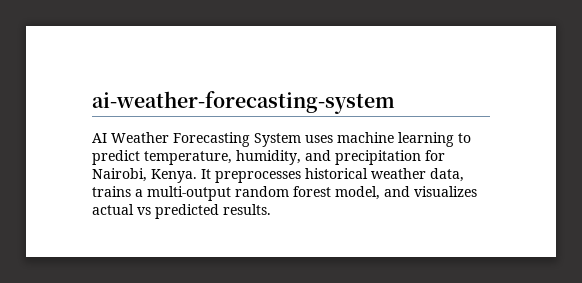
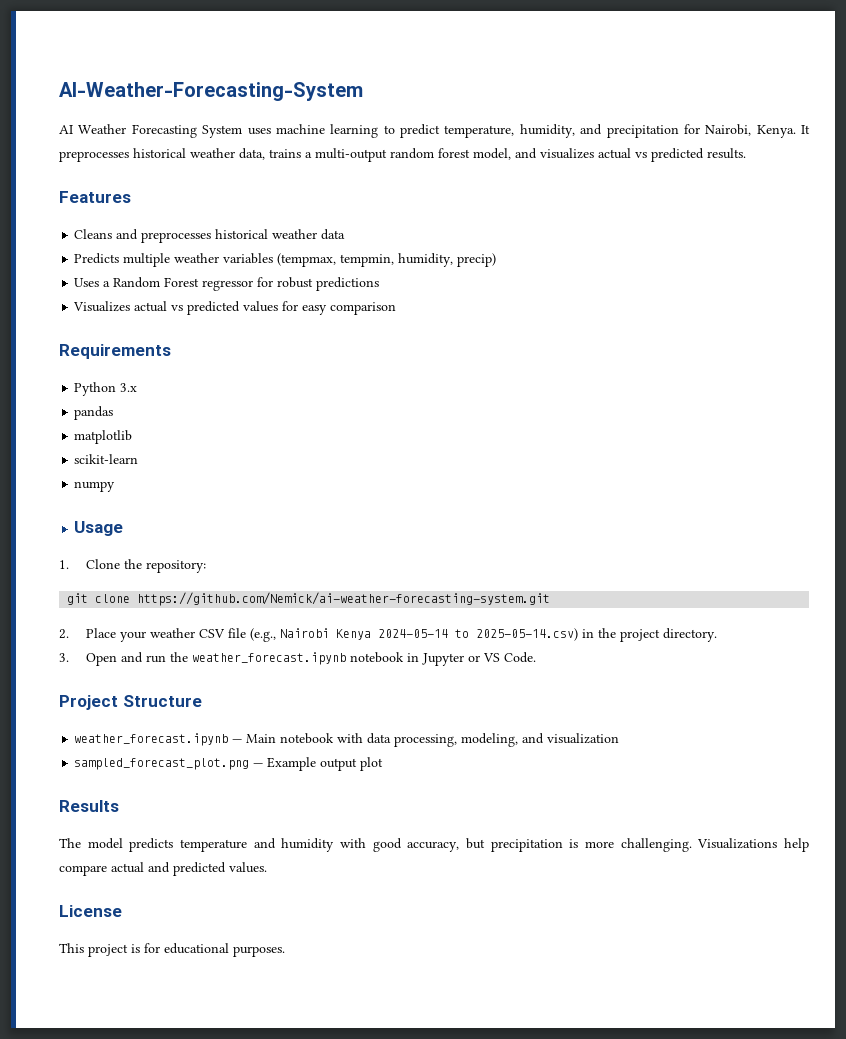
[92,91,395,114] ai-weather-forecasting-system -> [59,82,363,101] AI-Weather-Forecasting-System
(271, 209) none -> [59,191,131,203] [74,229,346,243] [74,253,497,267] [74,277,380,291] [73,301,397,315] [59,344,171,359] [74,382,138,396] [74,406,114,420] [74,430,133,444] [74,454,139,464] [74,481,116,492] [74,521,124,536] [59,559,206,573] [67,592,551,606] [59,628,717,642] [59,652,536,666] [59,695,202,710] [74,733,620,747] [74,757,384,771] [59,800,119,812] [59,838,809,852] [59,862,267,876] [59,905,122,917] [59,943,285,957] // Features // Cleans and preprocesses historical weather data // Predicts multiple weather variables (tempmax, tempmin, humidity, precip) // Uses a Random Forest regressor for robust predictions // Visualizes actual vs predicted values for easy comparison // Requirements // Python 3.x // pandas // matplotlib // scikit-learn // numpy // Usage // 1. Clone the repository: // git clone https://github.com/Nemick/ai-weather-forecasting-system.git // 2. Place your weather CSV file (e.g., Nairobi Kenya 2024-05-14 to 2025-05-14.csv) in the project directory. // 3. Open and run the weather_forecast.ipynb notebook in Jupyter or VS Code. // Project Structure // weather_forecast.ipynb — Main notebook with data processing, modeling, and visualization // sampled_forecast_plot.png — Example output plot // Results // The model predicts temperature and humidity with good accuracy, but precipitation is more challenging. Visualizations help compare actual and predicted values. // License // This project is for educational purposes.

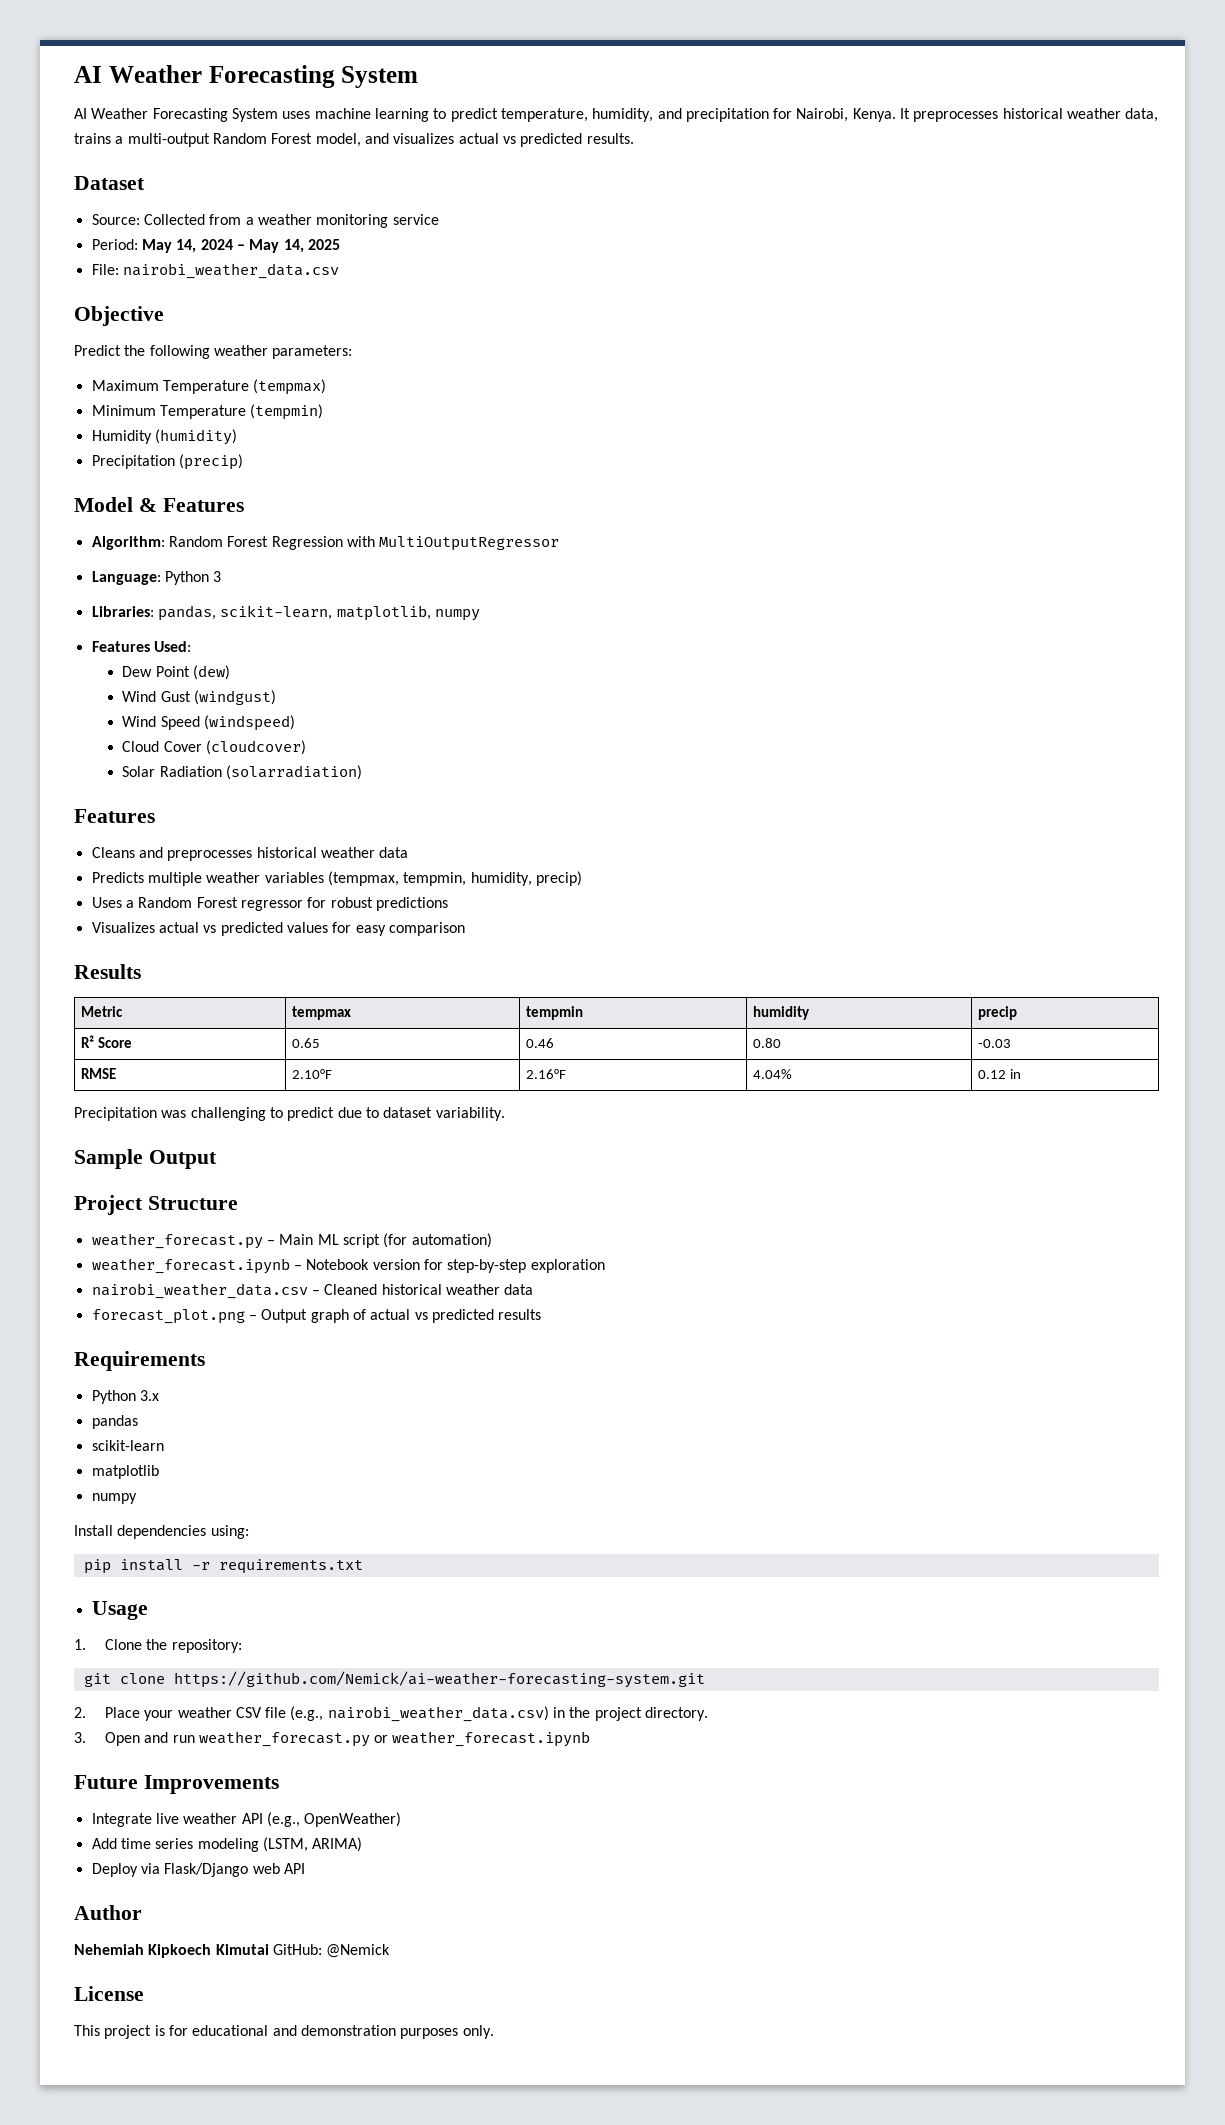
[59,82,363,101] AI-Weather-Forecasting-System -> [74,65,419,88] AI Weather Forecasting System
[390,148,470,159] random forest -> [212,133,313,144] Random Forest
(746, 153) none -> [74,176,145,190] [91,214,439,228] [91,239,340,253] [91,263,339,279] [74,306,164,326] [74,345,353,359] [91,379,327,395] [91,404,324,420] [91,429,237,445] [91,454,243,470] [74,497,244,512] [91,536,560,551] [91,571,222,585] [91,605,480,621] [91,641,191,652] [122,665,231,680] [122,690,277,705] [122,715,296,731] [122,740,307,755] [122,765,363,780] // Dataset // Source: Collected from a weather monitoring service // Period: May 14, 2024 – May 14, 2025 // File: nairobi_weather_data.csv // Objective // Predict the following weather parameters: // Maximum Temperature (tempmax) // Minimum Temperature (tempmin) // Humidity (humidity) // Precipitation (precip) // Model & Features // Algorithm: Random Forest Regression with MultiOutputRegressor // Language: Python 3 // Libraries: pandas, scikit-learn, matplotlib, numpy // Features Used: // Dew Point (dew) // Wind Gust (windgust) // Wind Speed (windspeed) // Cloud Cover (cloudcover) // Solar Radiation (solarradiation)
(397, 308) none -> [74,964,141,979] [81,1006,124,1017] [292,1006,352,1020] [526,1006,584,1020] [753,1006,811,1020] [978,1006,1018,1020] [81,1035,133,1048] [292,1038,321,1048] [526,1038,555,1048] [753,1038,782,1048] [978,1039,1012,1048] [81,1068,117,1079] [292,1069,333,1079] [526,1069,567,1079] [753,1069,793,1079] [978,1069,1022,1079] [74,1107,505,1121] [74,1149,217,1169] [74,1195,238,1215] [91,1233,492,1249] [91,1258,605,1274] [91,1283,534,1299] [91,1309,542,1324] // Results // Metric | tempmax | tempmin | humidity | precip // R² Score | 0.65 | 0.46 | 0.80 | -0.03 // RMSE | 2.10°F | 2.16°F | 4.04% | 0.12 in // Precipitation was challenging to predict due to dataset variability. // Sample Output // Project Structure // weather_forecast.py – Main ML script (for automation) // weather_forecast.ipynb – Notebook version for step-by-step exploration // nairobi_weather_data.csv – Cleaned historical weather data // forecast_plot.png – Output graph of actual vs predicted results
(114, 413) none -> [91,1440,164,1451] // scikit-learn
[74,454,139,464] [74,481,116,492] scikit-learn // numpy -> [91,1493,137,1504] [74,1525,249,1539] [83,1559,363,1574] numpy // Install dependencies using: // pip install -r requirements.txt
[279,628,578,641] Nairobi Kenya 2024-05-14 to 2025-05-14.csv) -> [327,1706,549,1722] nairobi_weather_data.csv)
[169,652,536,666] [59,695,202,710] [74,733,620,747] [74,757,384,771] [59,800,119,812] [59,838,809,852] [59,862,267,876] the weather_forecast.ipynb notebook in Jupyter or VS Code. // Project Structure // weather_forecast.ipynb — Main notebook with data processing, modeling, and visualization // sampled_forecast_plot.png — Example output plot // Results // The model predicts temperature and humidity with good accuracy, but precipitation is more challenging. Visualizations help compare actual and predicted values. -> [198,1731,591,1747] [74,1775,279,1794] [91,1812,402,1827] [91,1837,363,1852] [91,1863,305,1877] [74,1905,142,1920] [74,1944,391,1958] weather_forecast.py or weather_forecast.ipynb // Future Improvements // Integrate live weather API (e.g., OpenWeather) // Add time series modeling (LSTM, ARIMA) // Deploy via Flask/Django web API // Author // Nehemiah Kipkoech Kimutai GitHub: @Nemick
[233,946,285,957] purposes. -> [272,2025,494,2039] and demonstration purposes only.

